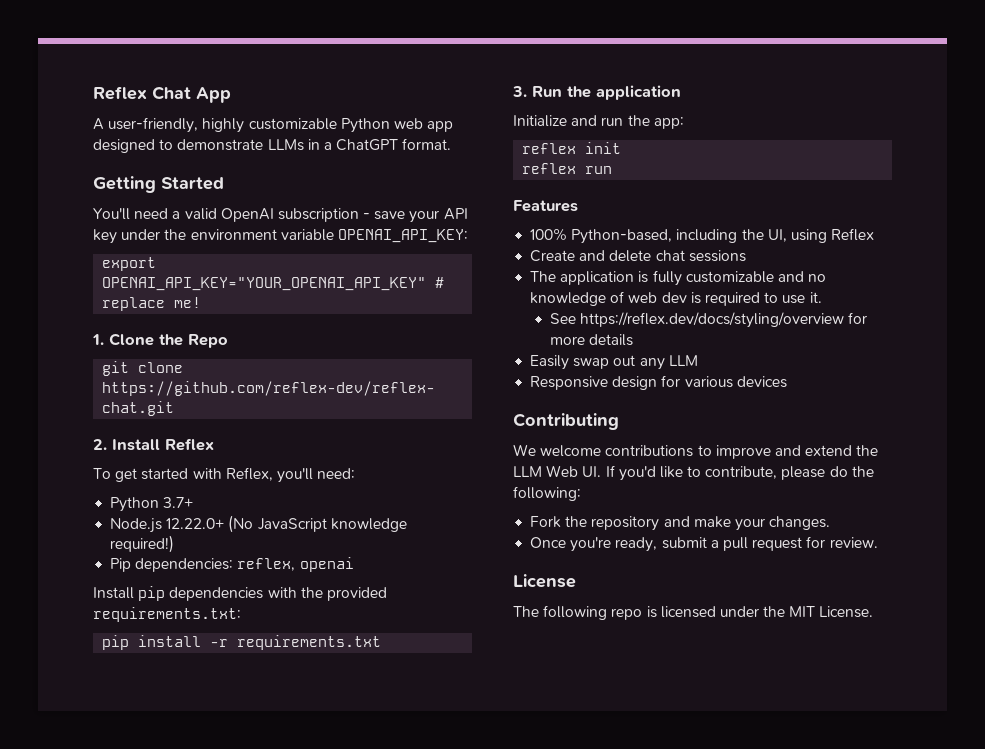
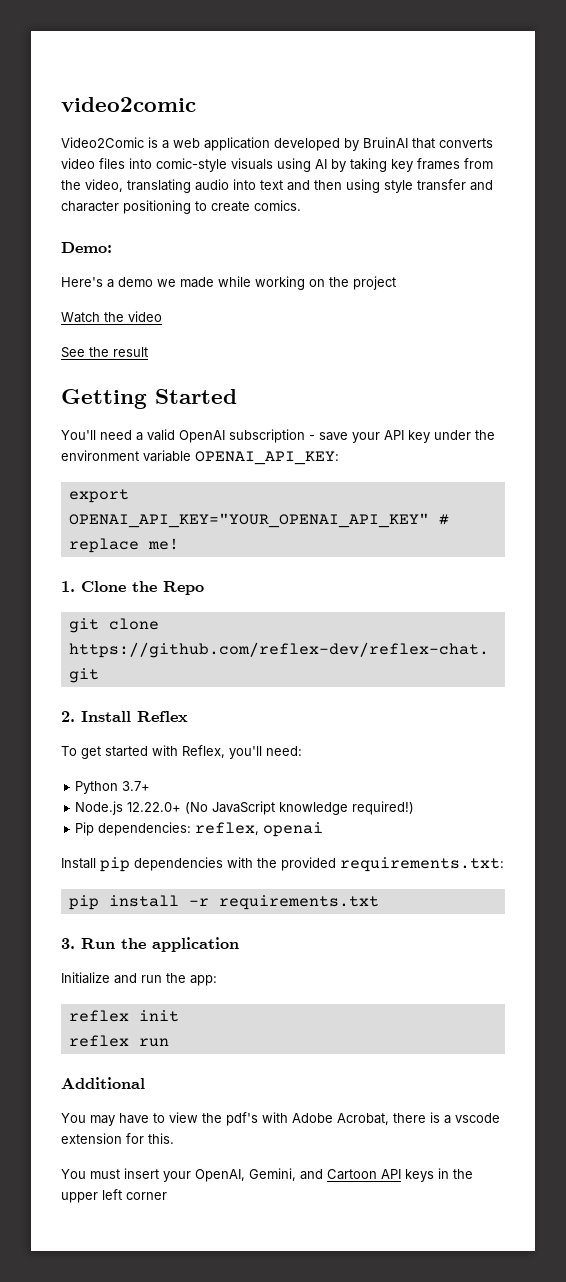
[93,86,231,103] [93,117,454,133] [93,138,452,153] Reflex Chat App // A user-friendly, highly customizable Python web app designed to demonstrate LLMs in a ChatGPT format. -> [61,97,196,112] [61,137,493,151] [61,158,493,172] [61,179,493,193] [61,200,301,214] [61,242,112,253] [61,276,396,290] [61,311,162,323] [61,347,148,358] video2comic // Video2Comic is a web application developed by BruinAI that converts video files into comic-style visuals using AI by taking key frames from the video, translating audio into text and then using style transfer and character positioning to create comics. // Demo: // Here's a demo we made while working on the project // Watch the video // See the result
[513,200,578,212] [530,228,875,244] [530,250,746,262] [530,270,827,286] [530,291,822,306] [549,312,868,328] [549,334,634,346] [530,355,698,370] [530,375,787,390] [513,413,619,430] [513,444,879,459] [513,465,874,481] [513,486,581,501] [530,516,831,531] [530,536,878,552] [513,574,576,588] [513,605,874,620] Features // 100% Python-based, including the UI, using Reflex // Create and delete chat sessions // The application is fully customizable and no knowledge of web dev is required to use it. // See https://reflex.dev/docs/styling/overview for more details // Easily swap out any LLM // Responsive design for various devices // Contributing // We welcome contributions to improve and extend the LLM Web UI. If you'd like to contribute, please do the following: // Fork the repository and make your changes. // Once you're ready, submit a pull request for review. // License // The following repo is licensed under the MIT License. -> [61,1077,145,1089] [61,1112,500,1126] [61,1133,174,1144] [61,1168,473,1182] [61,1189,167,1203] Additional // You may have to view the pdf's with Adobe Acrobat, there is a vscode extension for this. // You must insert your OpenAI, Gemini, and Cartoon API keys in the upper left corner

